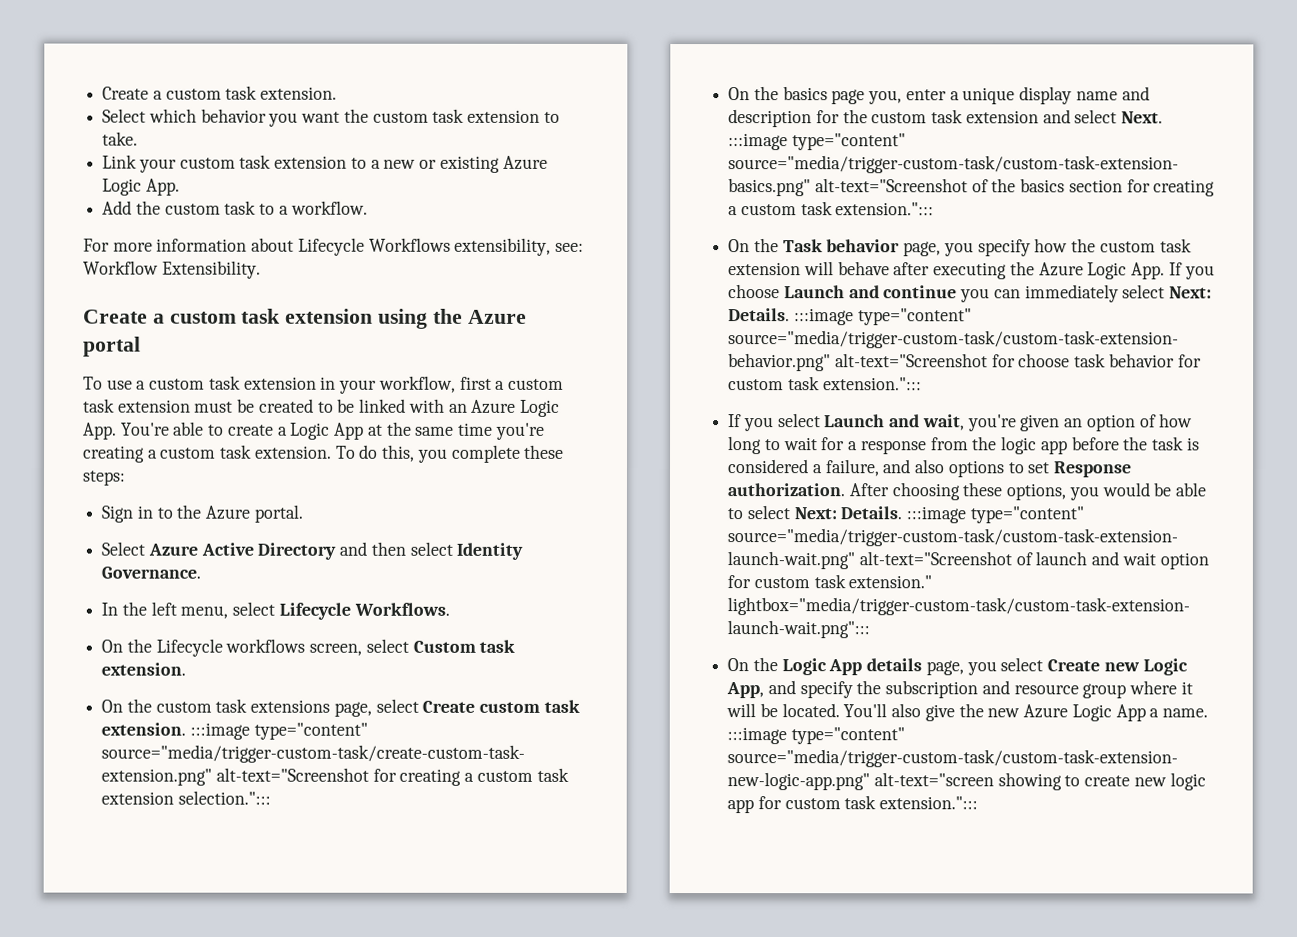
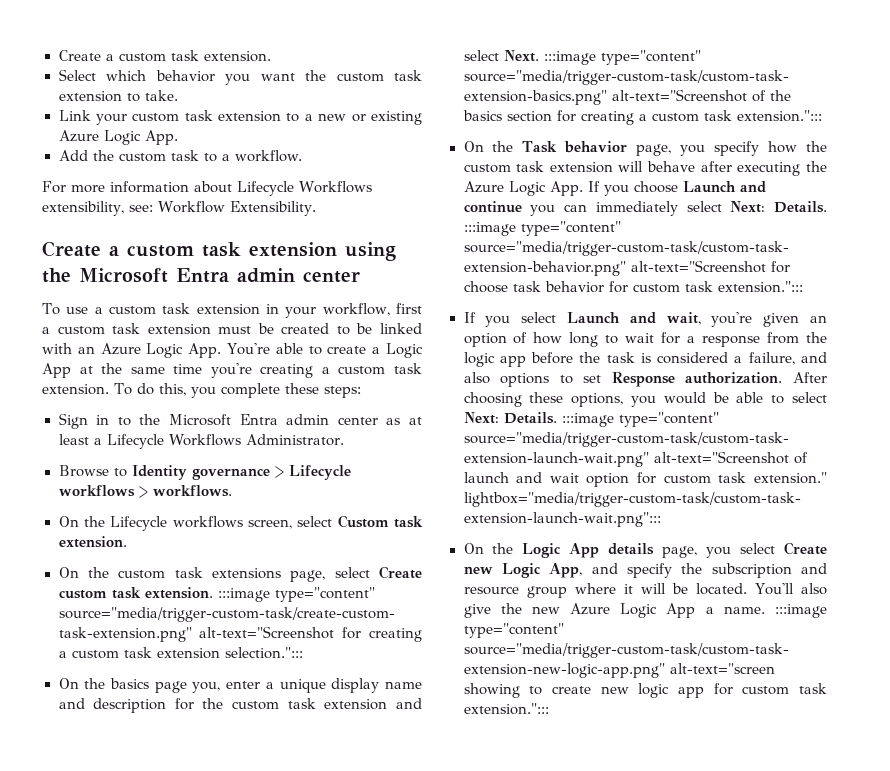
[467,309,527,324] [83,336,141,357] Azure portal -> [79,268,360,283] Microsoft Entra admin center
[205,504,303,523] [101,541,524,560] [101,566,202,579] [101,601,450,620] Azure portal. // Select Azure Active Directory and then select Identity Governance. // In the left menu, select Lifecycle Workflows. -> [168,414,422,426] [58,434,345,449] [58,465,351,480] [58,485,232,498] Microsoft Entra admin center as at least a Lifecycle Workflows Administrator. // Browse to Identity governance > Lifecycle workflows > workflows.

